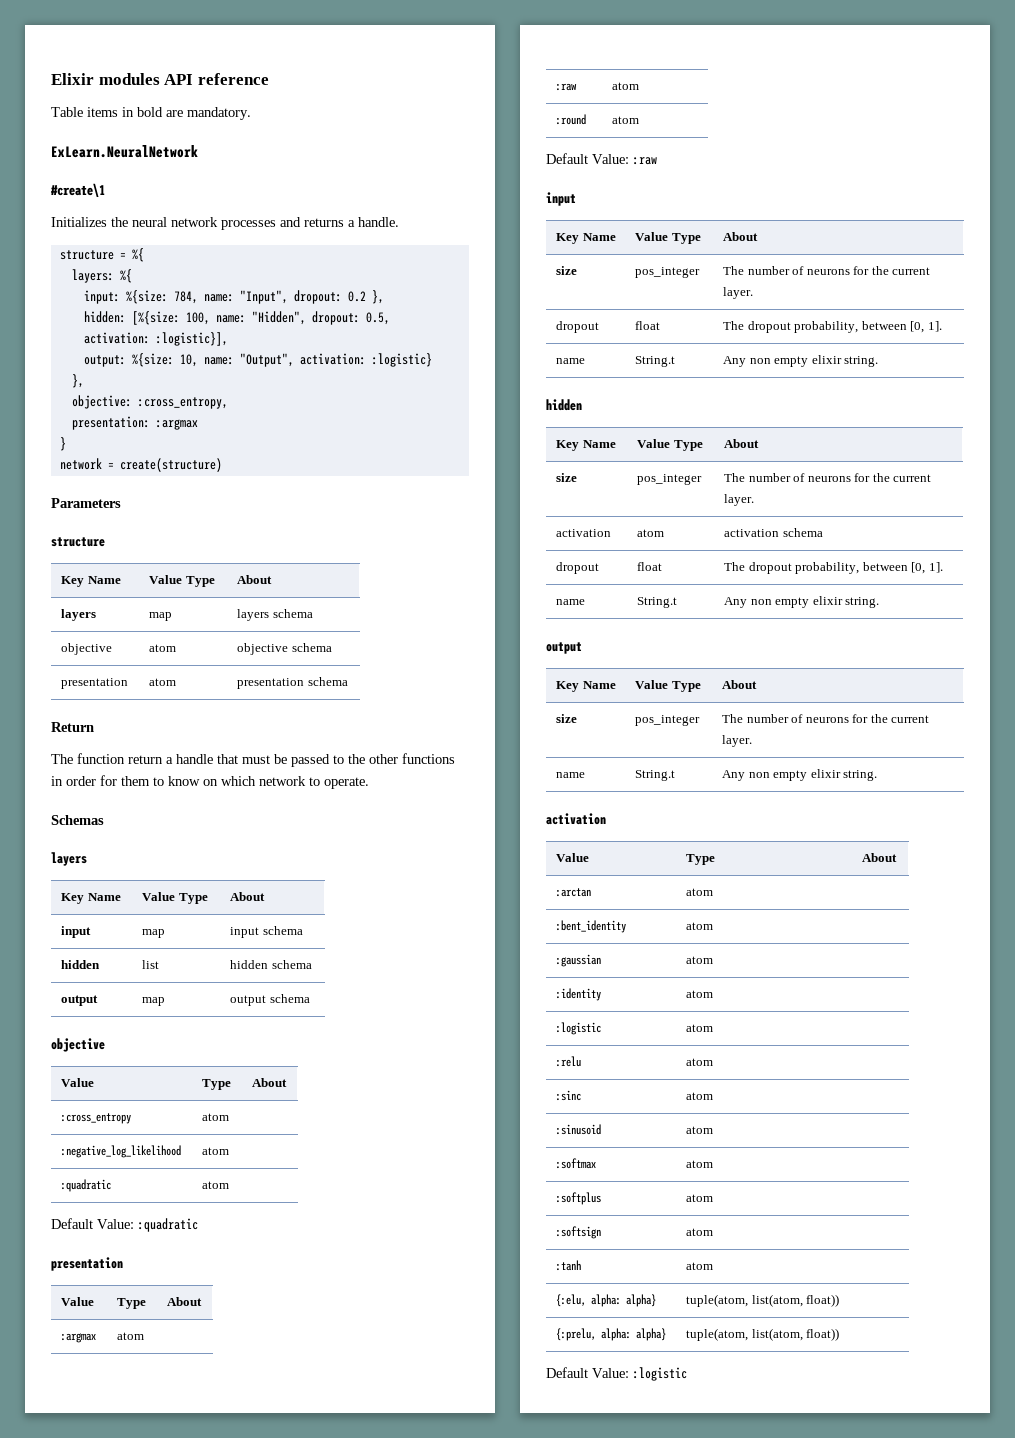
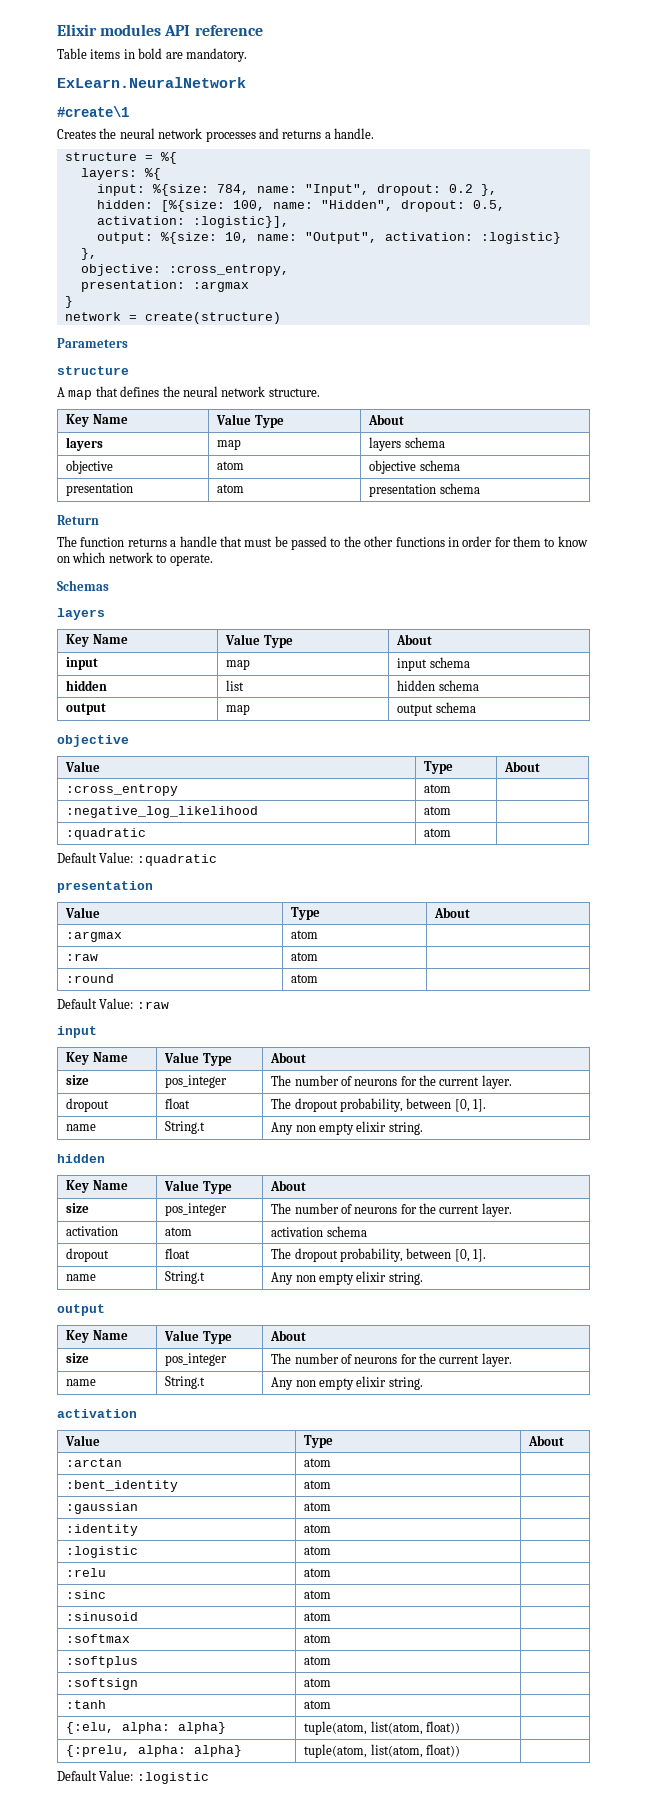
[51,217,107,227] Initializes -> [57,129,96,139] Creates
(105, 542) none -> [57,386,320,400] // A map that defines the neural network structure.
[128,755,163,764] return -> [127,538,167,547] returns

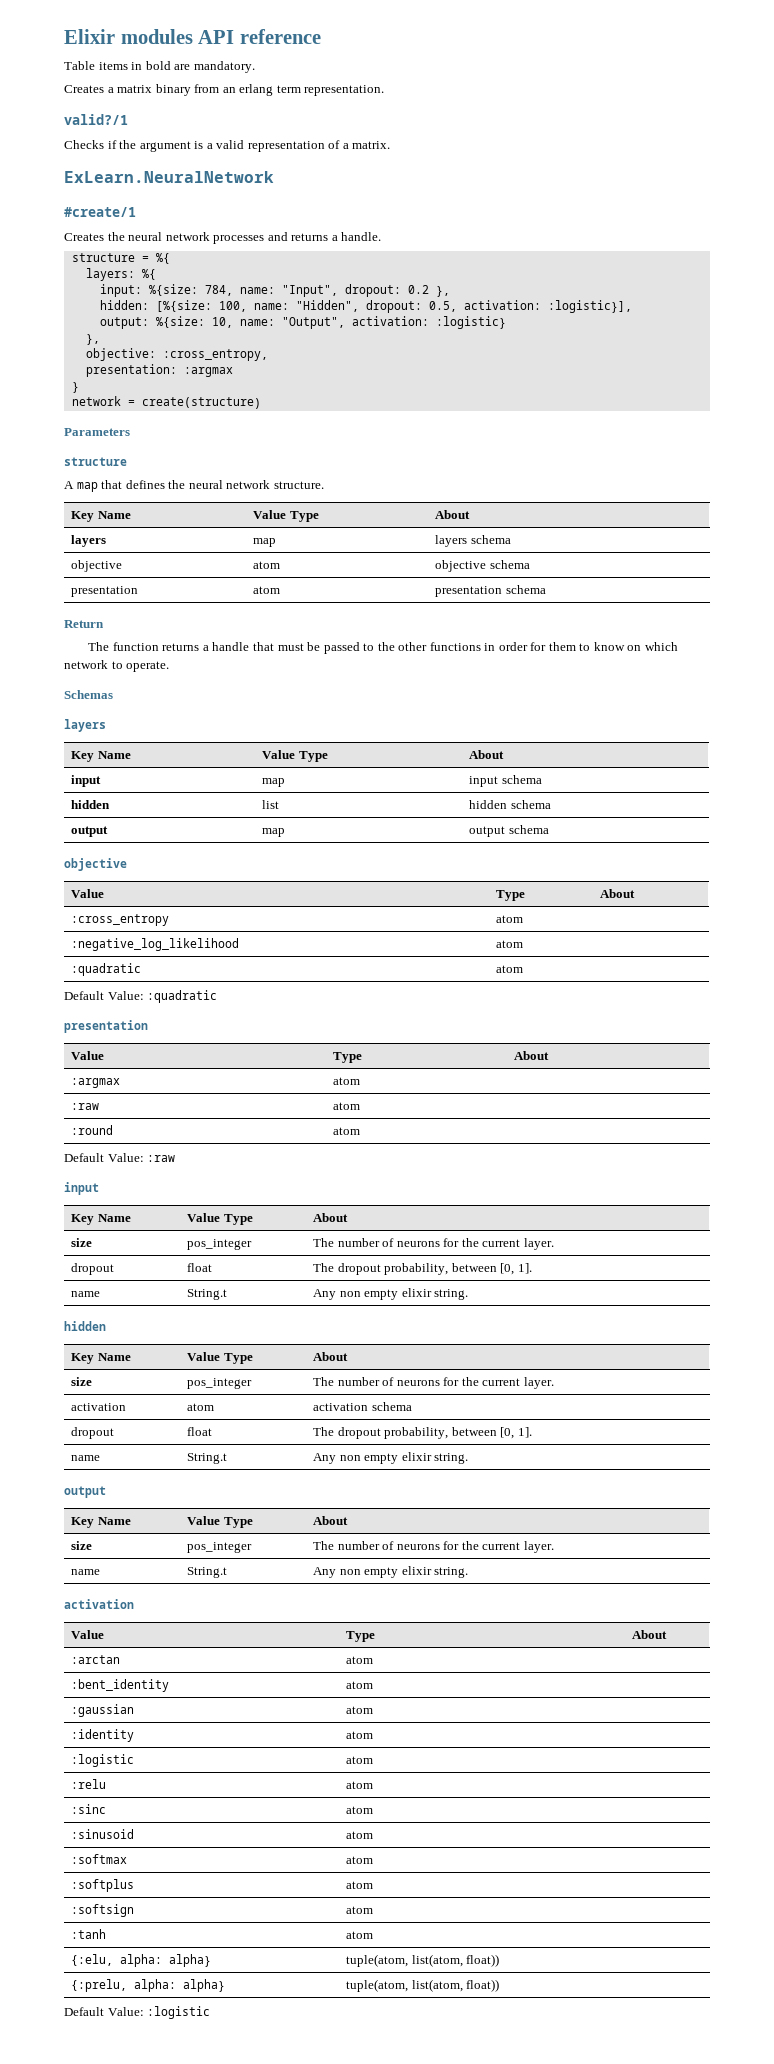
(247, 55) none -> [64,84,385,96] [64,114,128,125] [64,140,391,152] // Creates a matrix binary from an erlang term representation. // valid?/1 // Checks if the argument is a valid representation of a matrix.
[57,106,129,117] #create\1 -> [64,207,136,217] #create/1

